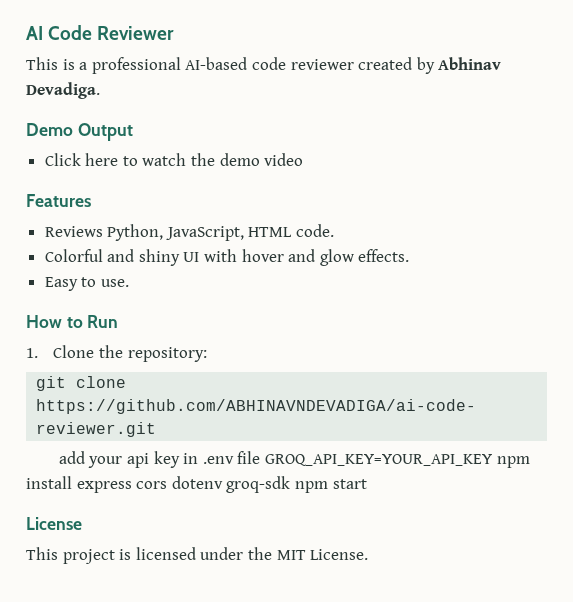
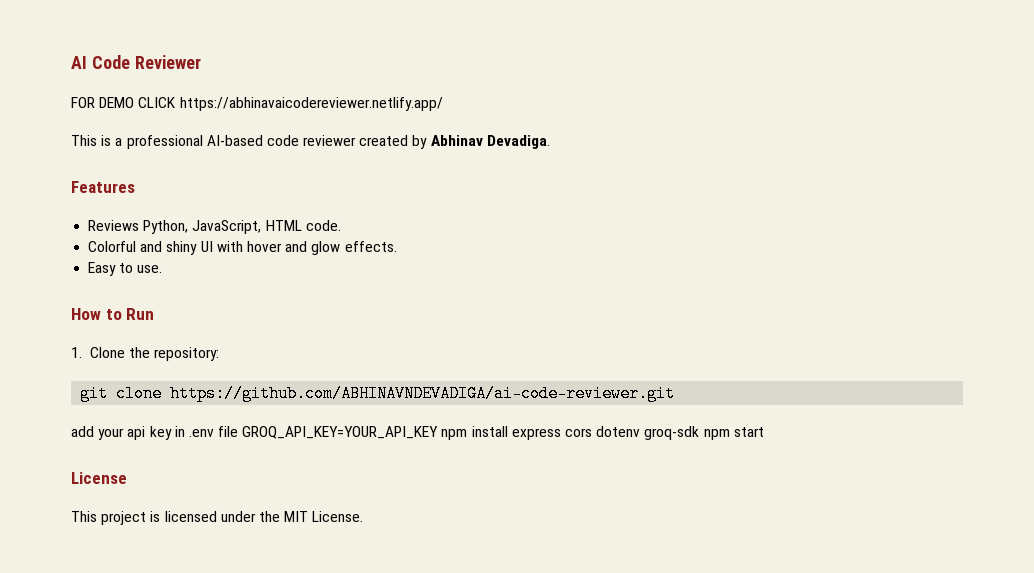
(175, 33) none -> [71,97,443,111] // FOR DEMO CLICK https://abhinavaicodereviewer.netlify.app/
[26,123,133,141] [44,153,304,166] // Demo Output // Click here to watch the demo video -> (550, 142) none

